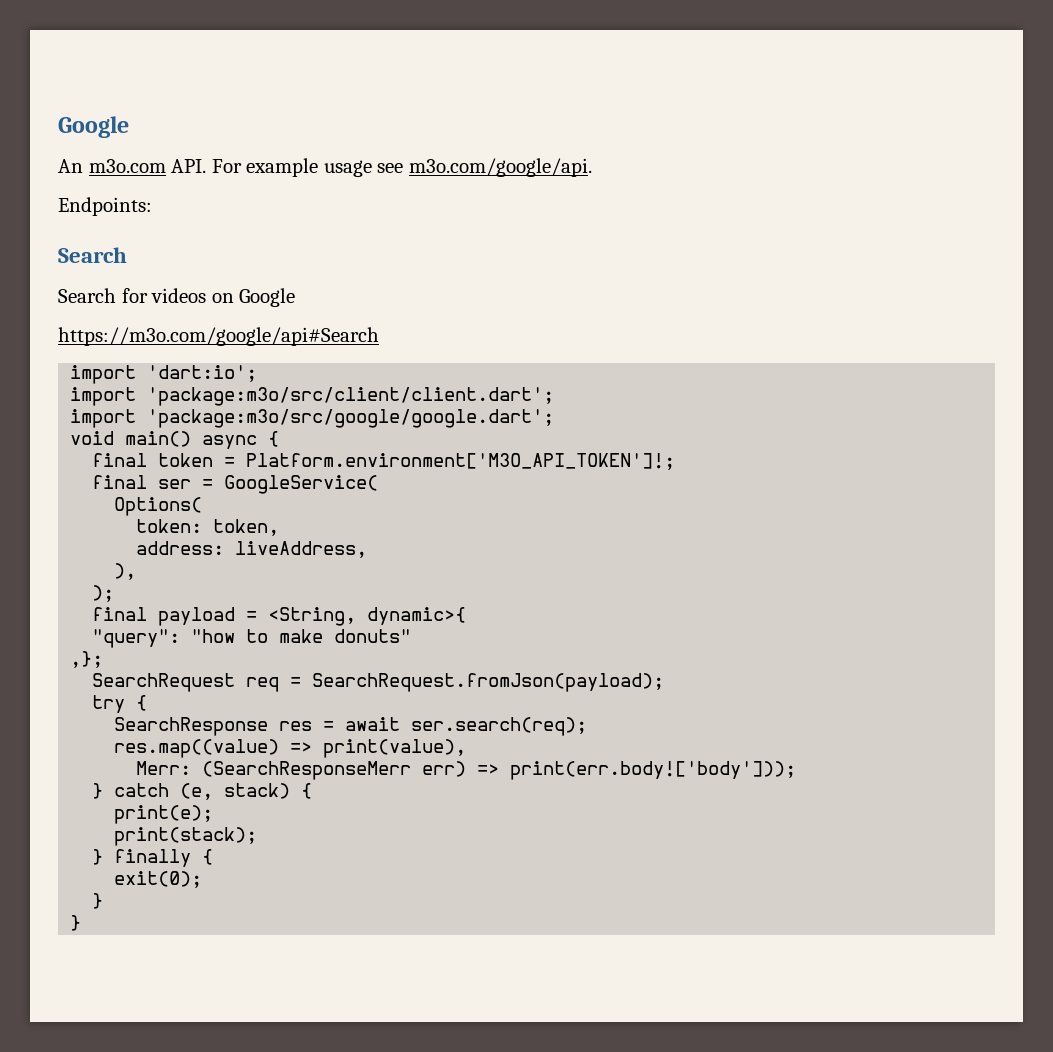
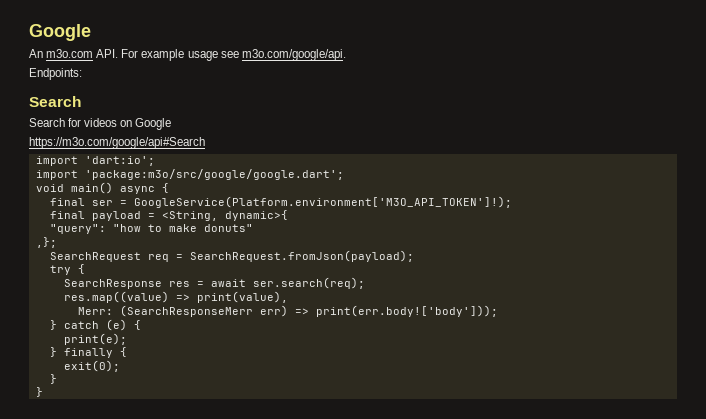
[70,387,555,406] // import 'package:m3o/src/client/client.dart'; -> (155, 161) none
[92,453,676,470] // final token = Platform.environment['M3O_API_TOKEN']!; -> (169, 188) none
[224,475,379,494] [114,497,203,516] [136,519,280,536] [136,541,368,558] [114,563,137,580] [92,585,115,602] GoogleService( // Options( // token: token, // address: liveAddress, // ), // ); -> [133,196,512,208] GoogleService(Platform.environment['M3O_API_TOKEN']!);
[180,783,291,800] (e, stack) -> [105,319,127,331] (e)
[114,827,258,846] // print(stack); -> (127, 339) none

